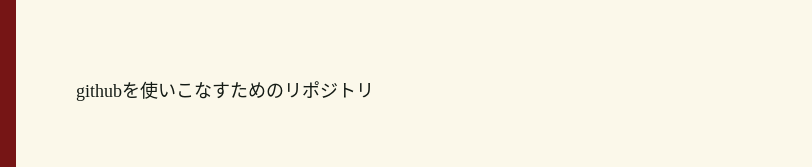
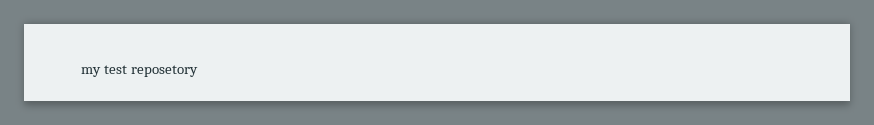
[76,81,375,101] githubを使いこなすためのリポジトリ -> [81,65,198,77] my test reposetory

